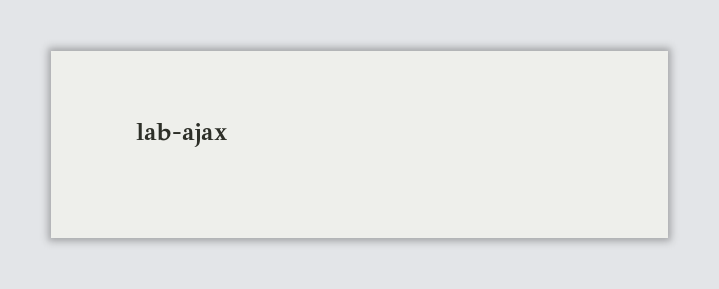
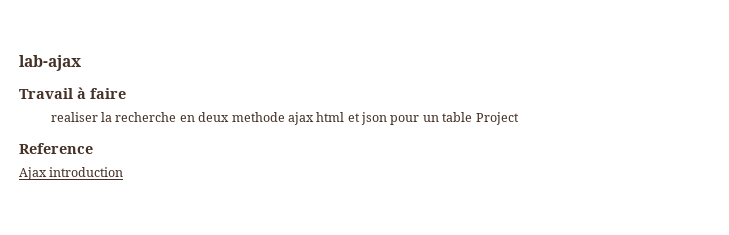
(227, 135) none -> [19,87,126,99] [50,112,519,125] [19,143,93,154] [19,167,124,180] // Travail à faire // realiser la recherche en deux methode ajax html et json pour un table Project // Reference // Ajax introduction

